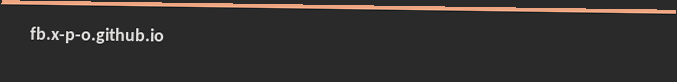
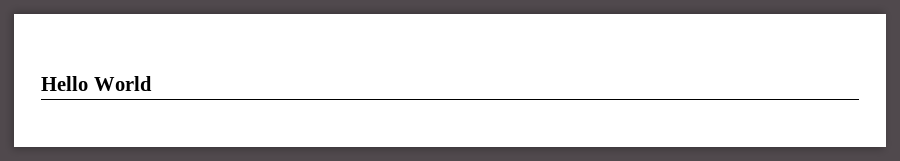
[29,26,165,45] fb.x-p-o.github.io -> [41,76,152,91] Hello World

